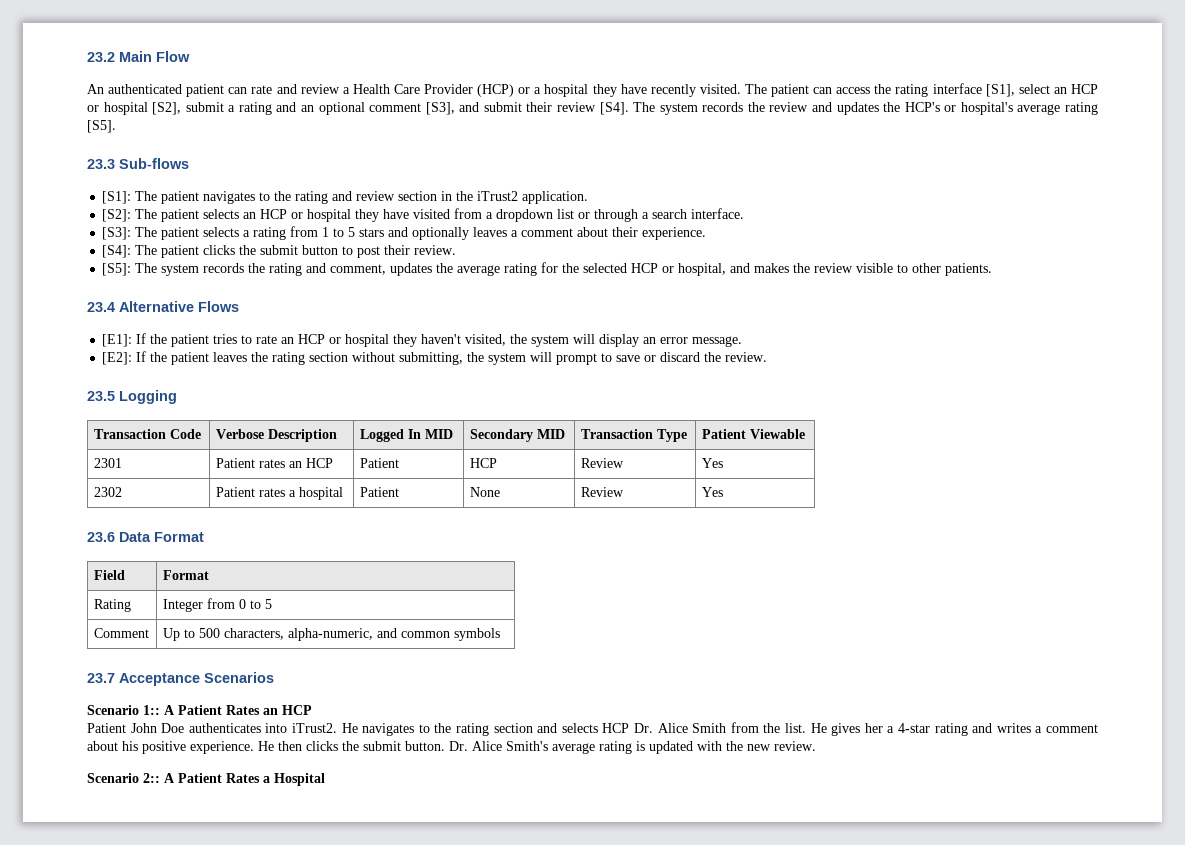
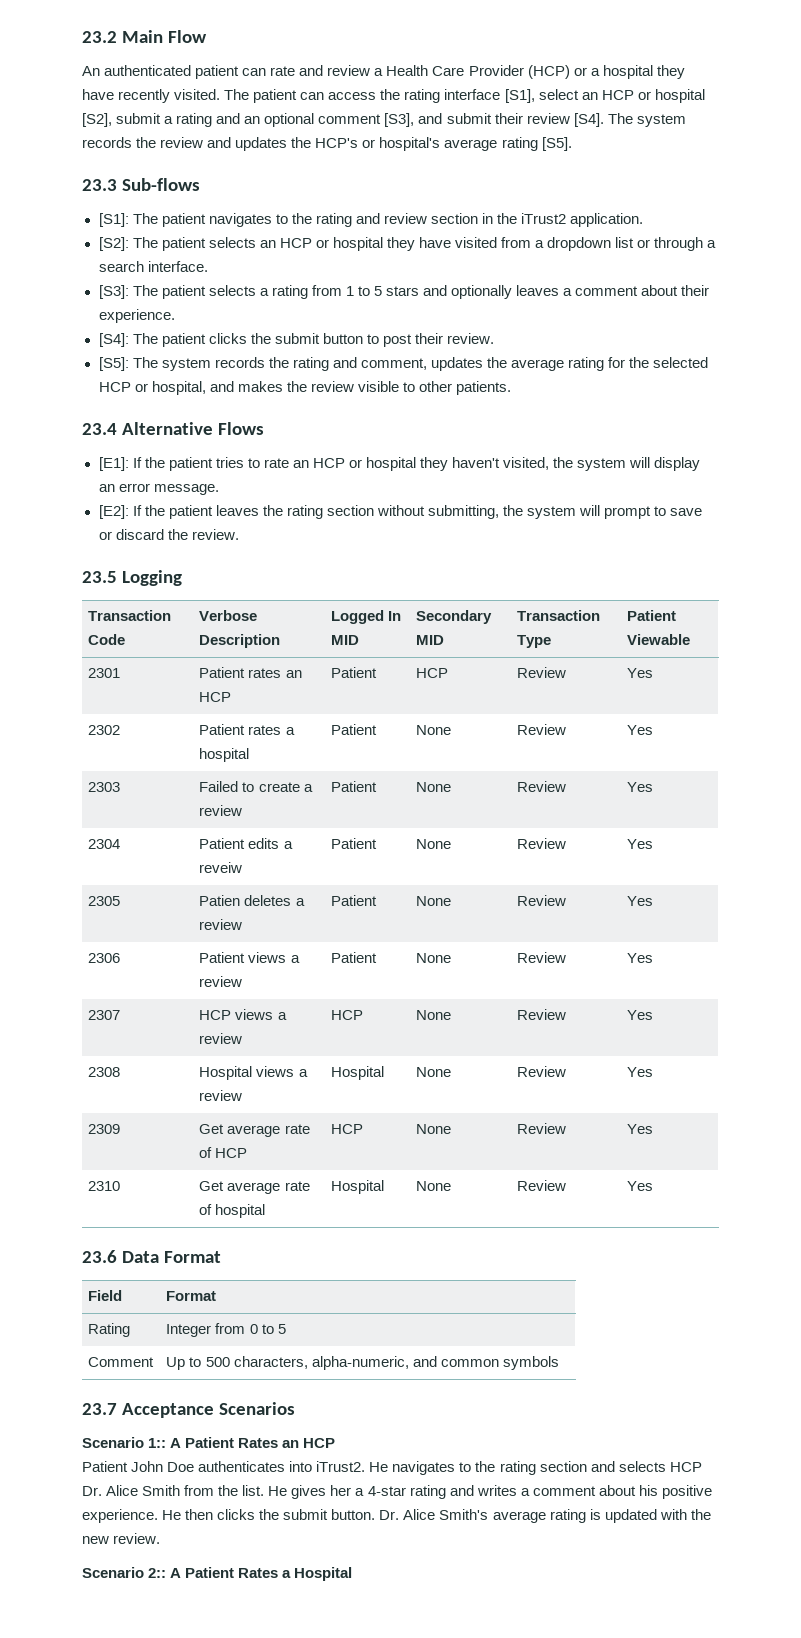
(723, 492) none -> [88,782,121,792] [199,781,313,792] [199,805,243,816] [331,781,378,792] [416,782,452,792] [517,781,567,792] [627,782,654,792] [88,839,121,849] [199,838,293,849] [199,862,243,873] [331,838,378,849] [416,839,452,849] [517,838,567,849] [627,839,654,849] [88,896,121,906] [199,895,305,906] [199,919,243,930] [331,895,378,906] [416,896,452,906] [517,895,567,906] [627,896,654,906] [88,953,121,963] [199,952,300,963] [199,976,243,987] [331,952,378,963] [416,953,452,963] [517,952,567,963] [627,953,654,963] [88,1010,121,1020] [199,1009,287,1020] [199,1033,243,1044] [331,1010,364,1020] [416,1010,452,1020] [517,1009,567,1020] [627,1010,654,1020] [88,1067,121,1077] [199,1066,308,1080] [199,1090,243,1101] [331,1066,385,1080] [416,1067,452,1077] [517,1066,567,1077] [627,1067,654,1077] [88,1124,121,1134] [199,1124,310,1137] [199,1147,248,1158] [331,1124,364,1134] [416,1124,452,1134] [517,1123,567,1134] [627,1124,654,1134] [88,1181,121,1191] [199,1181,310,1194] [199,1204,266,1218] [331,1180,385,1194] [416,1181,452,1191] [517,1180,567,1191] [627,1181,654,1191] // 2303 | Failed to create a review | Patient | None | Review | Yes // 2304 | Patient edits a reveiw | Patient | None | Review | Yes // 2305 | Patien deletes a review | Patient | None | Review | Yes // 2306 | Patient views a review | Patient | None | Review | Yes // 2307 | HCP views a review | HCP | None | Review | Yes // 2308 | Hospital views a review | Hospital | None | Review | Yes // 2309 | Get average rate of HCP | HCP | None | Review | Yes // 2310 | Get average rate of hospital | Hospital | None | Review | Yes

